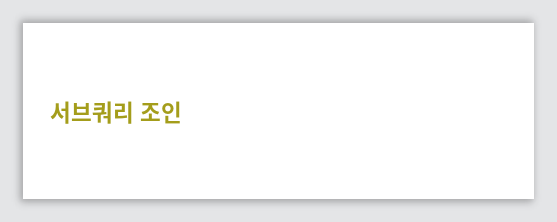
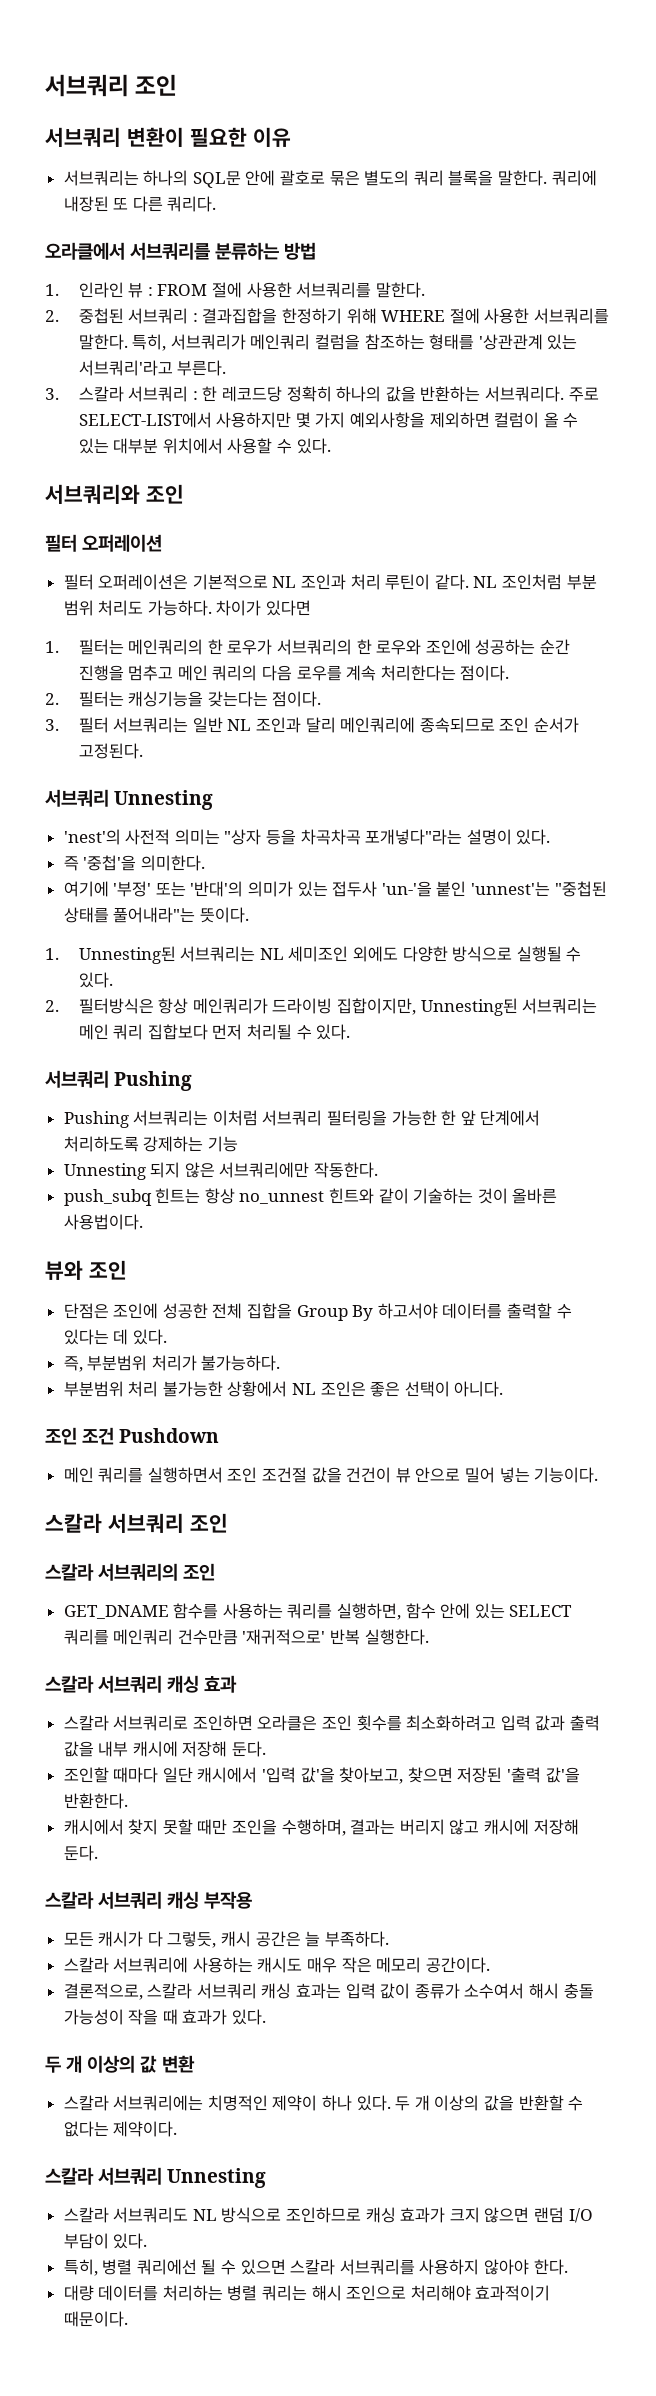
[50,101,183,124] 서브쿼리 조인 -> [45,74,178,97] [45,127,291,147] [63,170,597,188] [63,196,217,212] [45,242,317,260] [45,282,425,298] [45,308,609,324] [78,334,578,351] [78,360,227,376] [45,386,599,402] [78,412,579,428] [78,438,331,454] [45,484,184,504] [45,534,163,552] [63,574,597,590] [63,600,312,616] [45,639,570,655] [78,665,510,681] [45,691,322,707] [45,717,579,733] [78,743,143,759] [45,789,214,810] [63,829,551,845] [63,855,205,871] [63,881,607,897] [63,907,249,923] [45,946,582,964] [78,972,113,988] [45,998,598,1016] [78,1024,351,1040] [45,1070,193,1091] [63,1110,541,1128] [63,1136,238,1152] [63,1162,379,1180] [63,1188,558,1206] [63,1214,143,1230] [45,1260,127,1280] [63,1303,572,1321] [63,1329,167,1345] [63,1355,281,1372] [63,1381,504,1397] [45,1427,220,1445] [63,1467,599,1483] [45,1513,228,1533] [45,1563,216,1581] [63,1603,573,1620] [63,1629,429,1645] [45,1675,238,1693] [63,1715,601,1731] [63,1741,267,1757] [63,1767,580,1784] [63,1793,128,1809] [63,1819,579,1836] [63,1845,98,1861] [45,1891,253,1909] [63,1931,389,1948] [63,1957,490,1973] [63,1983,594,2000] [63,2009,267,2025] [45,2055,195,2073] [63,2095,584,2111] [63,2121,178,2137] [45,2167,267,2188] [63,2207,593,2223] [63,2233,148,2249] [63,2259,568,2276] [63,2285,551,2301] [63,2311,128,2327] 서브쿼리 조인 // 서브쿼리 변환이 필요한 이유 // 서브쿼리는 하나의 SQL문 안에 괄호로 묶은 별도의 쿼리 블록을 말한다. 쿼리에 내장된 또 다른 쿼리다. // 오라클에서 서브쿼리를 분류하는 방법 // 1. 인라인 뷰 : FROM 절에 사용한 서브쿼리를 말한다. // 2. 중첩된 서브쿼리 : 결과집합을 한정하기 위해 WHERE 절에 사용한 서브쿼리를 말한다. 특히, 서브쿼리가 메인쿼리 컬럼을 참조하는 형태를 '상관관계 있는 서브쿼리'라고 부른다. // 3. 스칼라 서브쿼리 : 한 레코드당 정확히 하나의 값을 반환하는 서브쿼리다. 주로 SELECT-LIST에서 사용하지만 몇 가지 예외사항을 제외하면 컬럼이 올 수 있는 대부분 위치에서 사용할 수 있다. // 서브쿼리와 조인 // 필터 오퍼레이션 // 필터 오퍼레이션은 기본적으로 NL 조인과 처리 루틴이 같다. NL 조인처럼 부분 범위 처리도 가능하다. 차이가 있다면 // 1. 필터는 메인쿼리의 한 로우가 서브쿼리의 한 로우와 조인에 성공하는 순간 진행을 멈추고 메인 쿼리의 다음 로우를 계속 처리한다는 점이다. // 2. 필터는 캐싱기능을 갖는다는 점이다. // 3. 필터 서브쿼리는 일반 NL 조인과 달리 메인쿼리에 종속되므로 조인 순서가 고정된다. // 서브쿼리 Unnesting // 'nest'의 사전적 의미는 "상자 등을 차곡차곡 포개넣다"라는 설명이 있다. // 즉 '중첩'을 의미한다. // 여기에 '부정' 또는 '반대'의 의미가 있는 접두사 'un-'을 붙인 'unnest'는 "중첩된 상태를 풀어내라"는 뜻이다. // 1. Unnesting된 서브쿼리는 NL 세미조인 외에도 다양한 방식으로 실행될 수 있다. // 2. 필터방식은 항상 메인쿼리가 드라이빙 집합이지만, Unnesting된 서브쿼리는 메인 쿼리 집합보다 먼저 처리될 수 있다. // 서브쿼리 Pushing // Pushing 서브쿼리는 이처럼 서브쿼리 필터링을 가능한 한 앞 단계에서 처리하도록 강제하는 기능 // Unnesting 되지 않은 서브쿼리에만 작동한다. // push_subq 힌트는 항상 no_unnest 힌트와 같이 기술하는 것이 올바른 사용법이다. // 뷰와 조인 // 단점은 조인에 성공한 전체 집합을 Group By 하고서야 데이터를 출력할 수 있다는 데 있다. // 즉, 부분범위 처리가 불가능하다. // 부분범위 처리 불가능한 상황에서 NL 조인은 좋은 선택이 아니다. // 조인 조건 Pushdown // 메인 쿼리를 실행하면서 조인 조건절 값을 건건이 뷰 안으로 밀어 넣는 기능이다. // 스칼라 서브쿼리 조인 // 스칼라 서브쿼리의 조인 // GET_DNAME 함수를 사용하는 쿼리를 실행하면, 함수 안에 있는 SELECT 쿼리를 메인쿼리 건수만큼 '재귀적으로' 반복 실행한다. // 스칼라 서브쿼리 캐싱 효과 // 스칼라 서브쿼리로 조인하면 오라클은 조인 횟수를 최소화하려고 입력 값과 출력 값을 내부 캐시에 저장해 둔다. // 조인할 때마다 일단 캐시에서 '입력 값'을 찾아보고, 찾으면 저장된 '출력 값'을 반환한다. // 캐시에서 찾지 못할 때만 조인을 수행하며, 결과는 버리지 않고 캐시에 저장해 둔다. // 스칼라 서브쿼리 캐싱 부작용 // 모든 캐시가 다 그렇듯, 캐시 공간은 늘 부족하다. // 스칼라 서브쿼리에 사용하는 캐시도 매우 작은 메모리 공간이다. // 결론적으로, 스칼라 서브쿼리 캐싱 효과는 입력 값이 종류가 소수여서 해시 충돌 가능성이 작을 때 효과가 있다. // 두 개 이상의 값 변환 // 스칼라 서브쿼리에는 치명적인 제약이 하나 있다. 두 개 이상의 값을 반환할 수 없다는 제약이다. // 스칼라 서브쿼리 Unnesting // 스칼라 서브쿼리도 NL 방식으로 조인하므로 캐싱 효과가 크지 않으면 랜덤 I/O 부담이 있다. // 특히, 병렬 쿼리에선 될 수 있으면 스칼라 서브쿼리를 사용하지 않아야 한다. // 대량 데이터를 처리하는 병렬 쿼리는 해시 조인으로 처리해야 효과적이기 때문이다.

